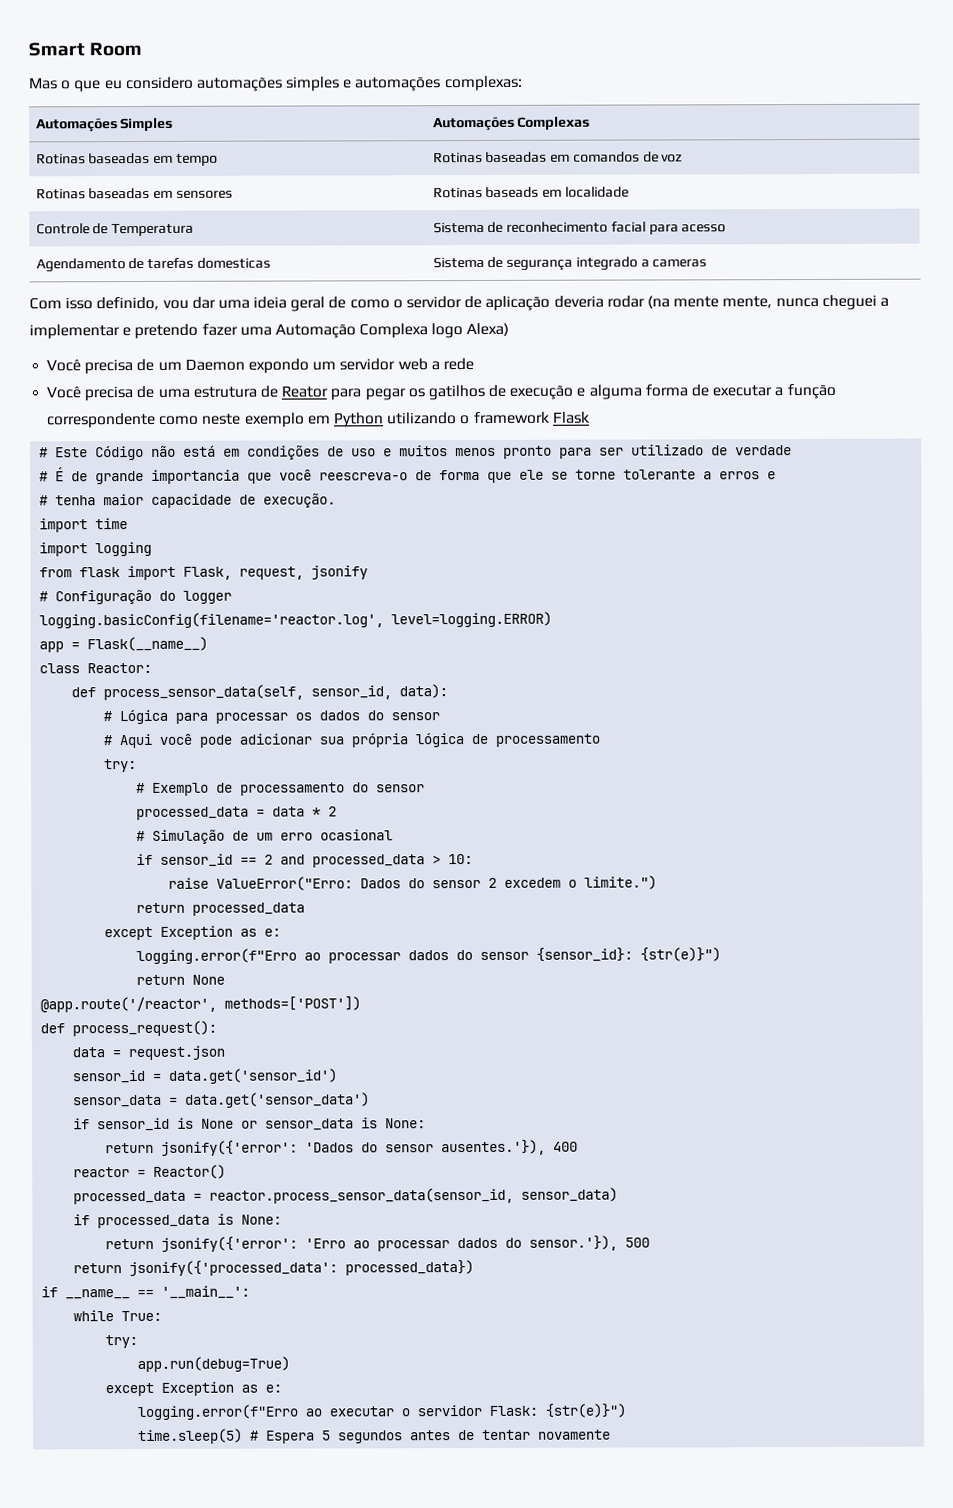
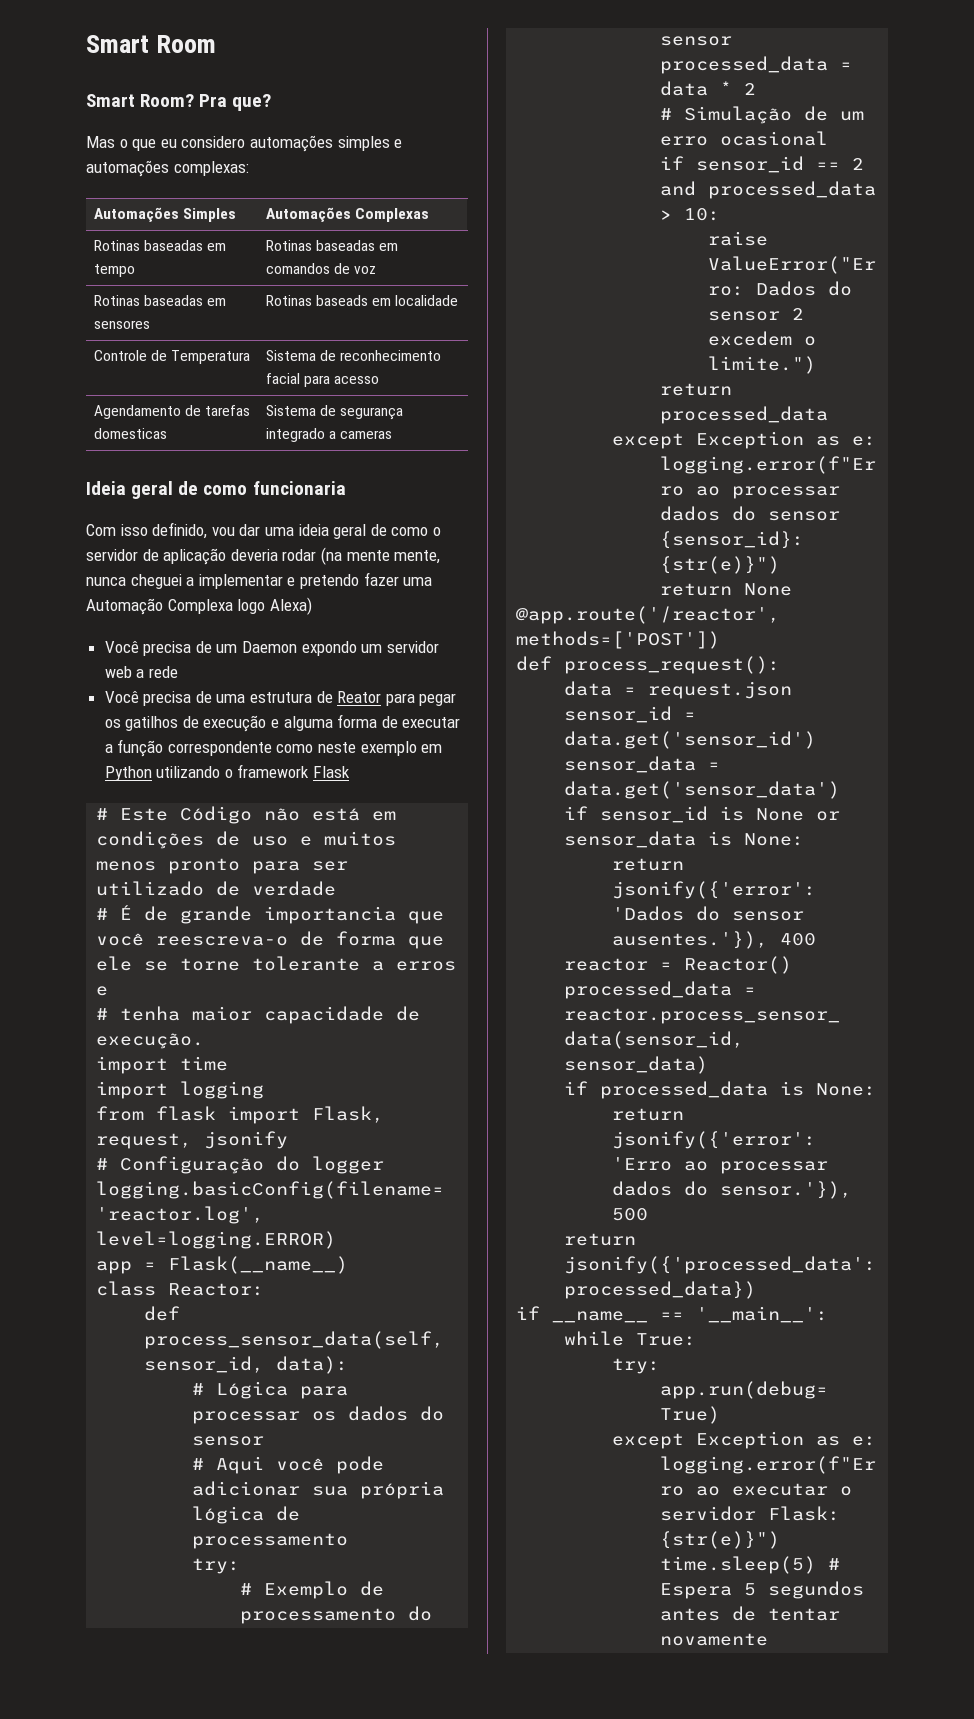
(143, 49) none -> [86,94,272,111] // Smart Room? Pra que?
(708, 263) none -> [86,481,346,499] // Ideia geral de como funcionaria

